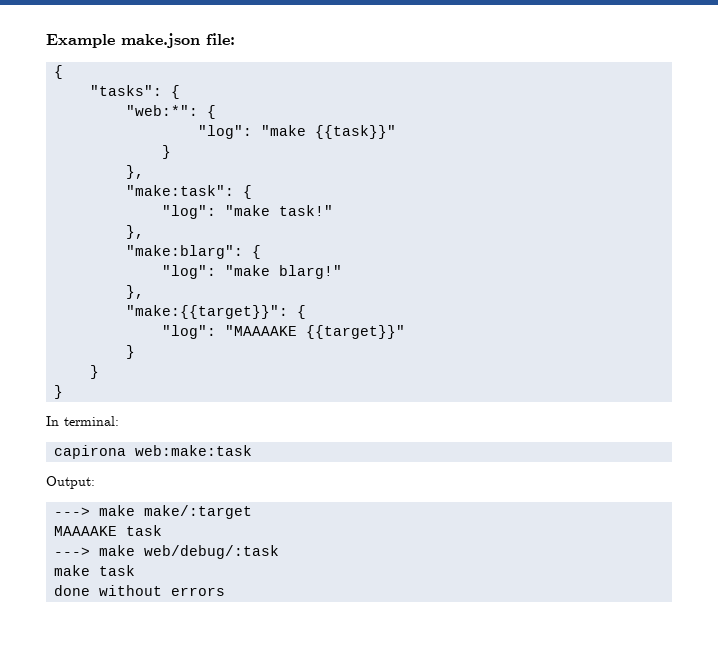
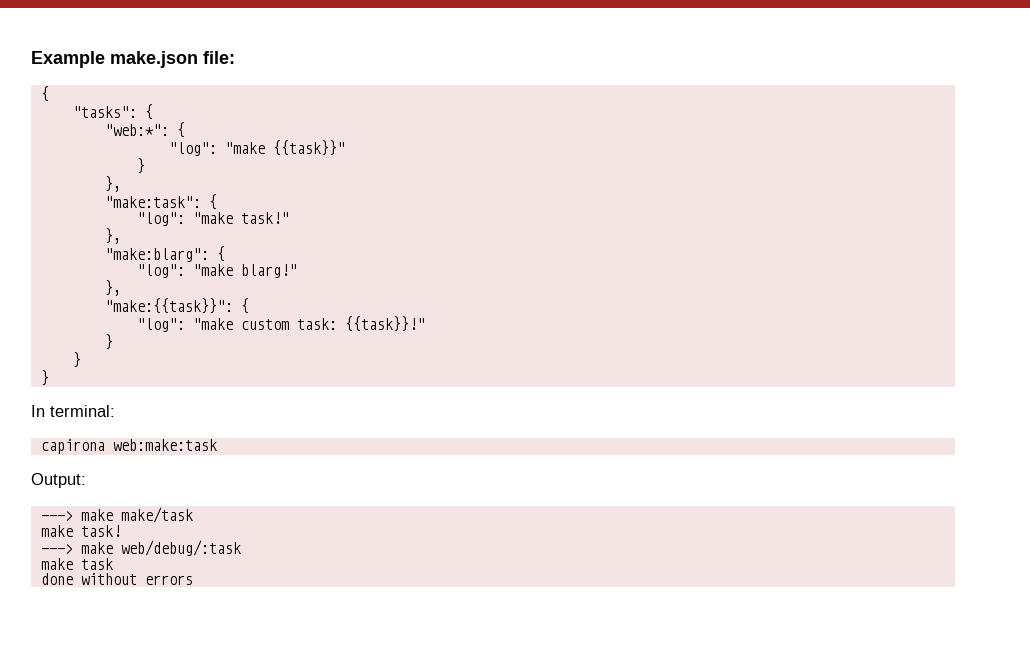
[126,305,307,319] [162,325,406,339] "make:{{target}}": { // "log": "MAAAAKE {{target}}" -> [104,298,249,314] [136,316,425,332] "make:{{task}}": { // "log": "make custom task: {{task}}!"
[144,505,253,519] [54,525,163,536] make/:target // MAAAAKE task -> [120,507,193,523] [40,525,121,537] make/task // make task!

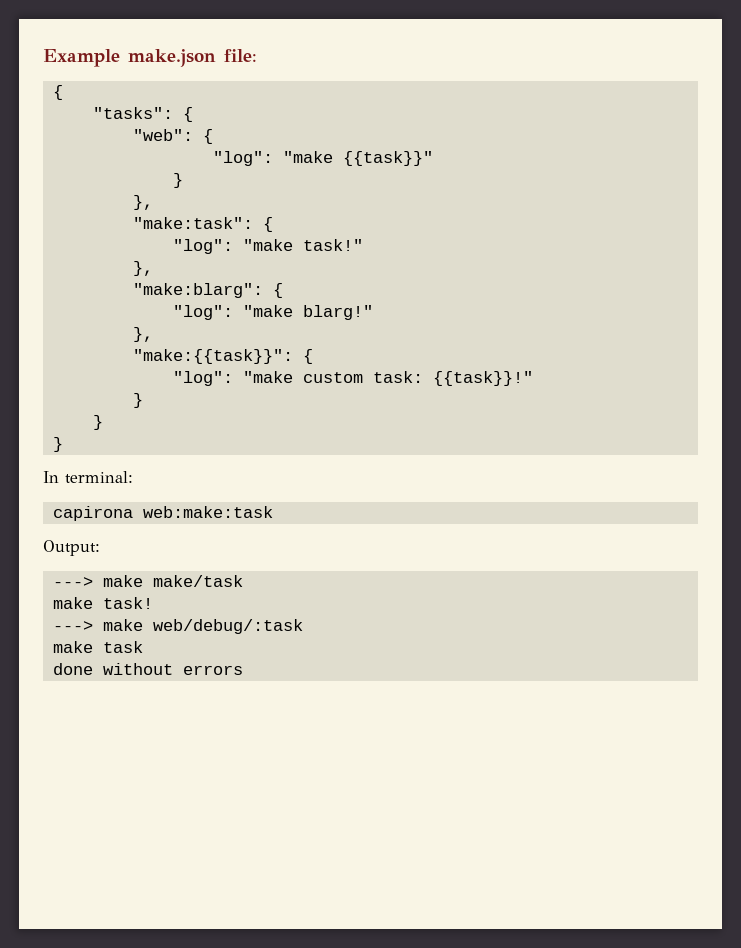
[104,124,169,136] "web:*": -> [132,129,193,141] "web":

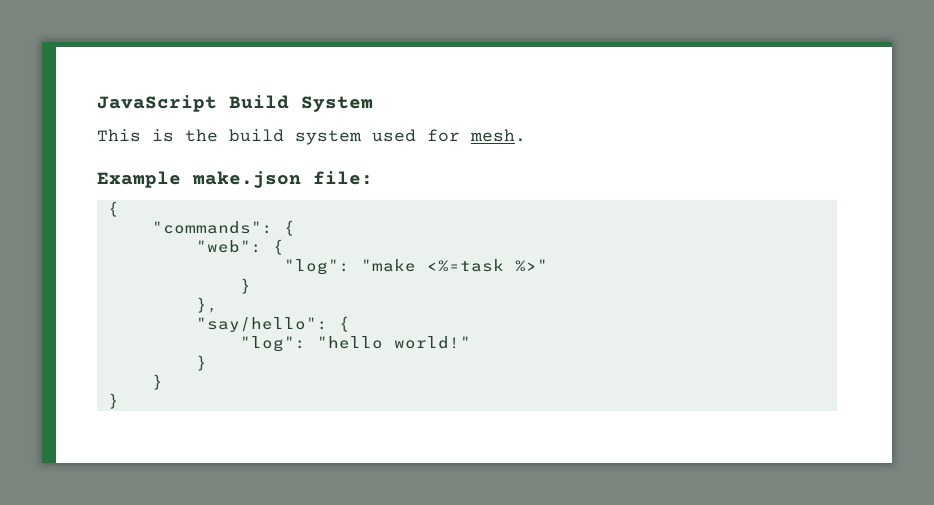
(43, 58) none -> [97,95,373,112] [97,129,526,145] JavaScript Build System // This is the build system used for mesh. //
[92,107,173,119] "tasks": -> [151,221,273,234] "commands":
[342,151,433,166] {{task}}" -> [426,259,548,272] <%=task %>"
[132,217,273,232] [172,239,363,254] [132,261,153,276] [132,283,283,298] [172,305,373,320] [132,327,153,342] [132,349,313,364] [172,371,533,386] [132,393,143,408] [92,415,103,430] [52,437,63,452] [43,471,133,483] [52,506,273,521] [43,540,100,556] [52,575,243,587] [52,597,153,609] [52,619,303,634] [52,641,143,653] [52,663,243,675] "make:task": { // "log": "make task!" // }, // "make:blarg": { // "log": "make blarg!" // }, // "make:{{task}}": { // "log": "make custom task: {{task}}!" // } // } // } // In terminal: // capirona web:make:task // Output: // ---> make make/task // make task! // ---> make web/debug/:task // make task // done without errors -> [195,316,350,332] [239,336,471,352] [195,355,207,371] [151,374,163,390] [107,393,119,409] "say/hello": { // "log": "hello world!" // } // } // }

